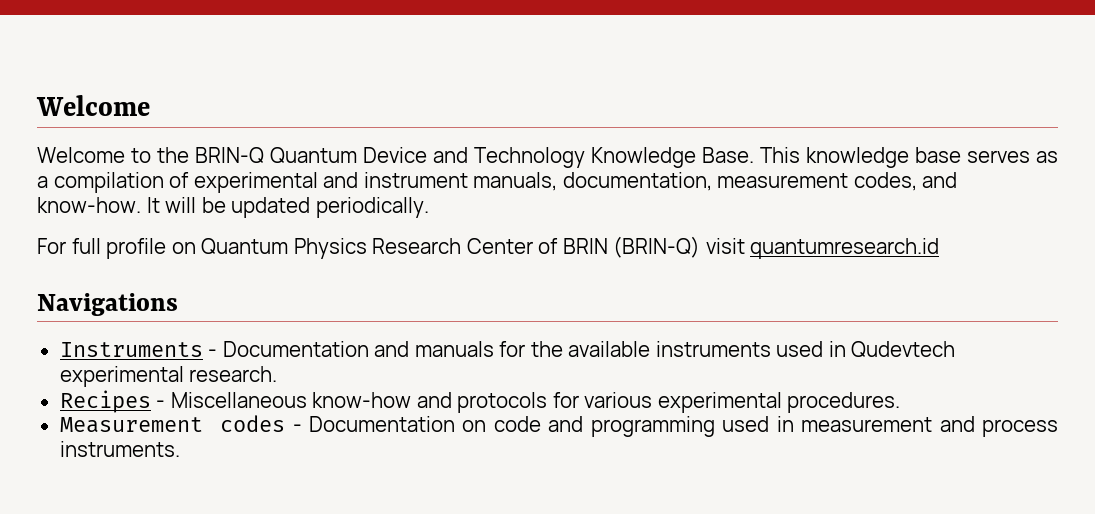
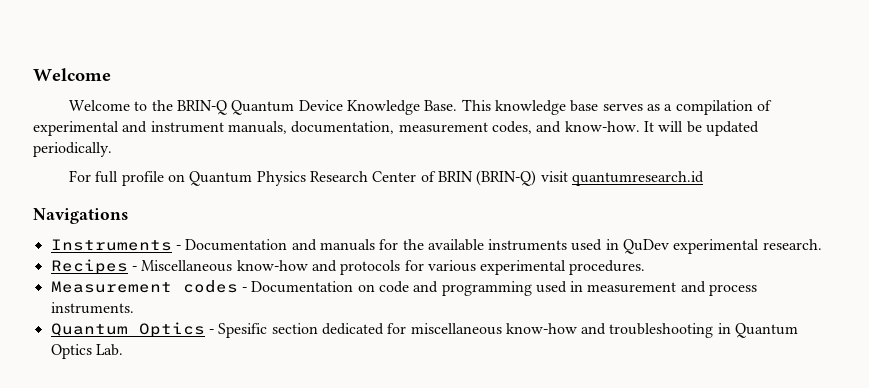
[433,147,585,168] and Technology -> (343, 105) none
[851,341,956,357] Qudevtech -> [623,239,670,254] QuDev
(180, 449) none -> [50,322,799,338] [50,344,123,359] // Quantum Optics - Spesific section dedicated for miscellaneous know-how and troubleshooting in Quantum Optics Lab.

